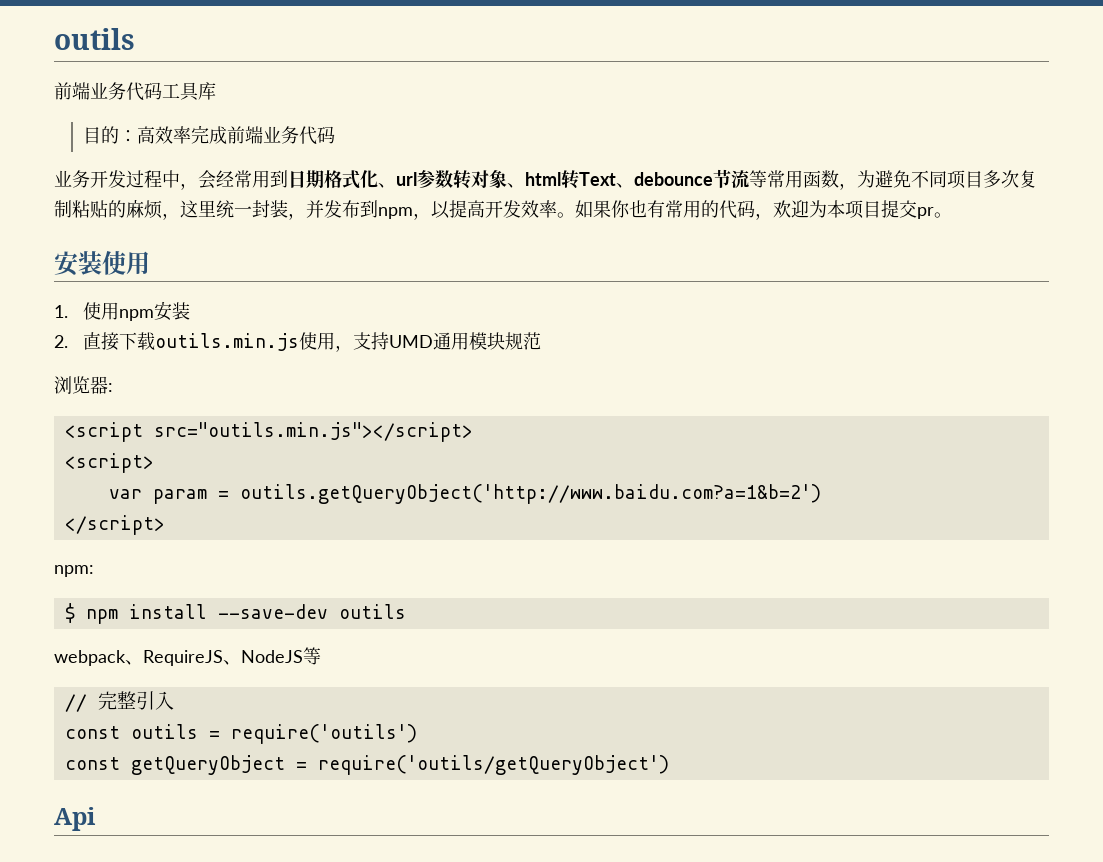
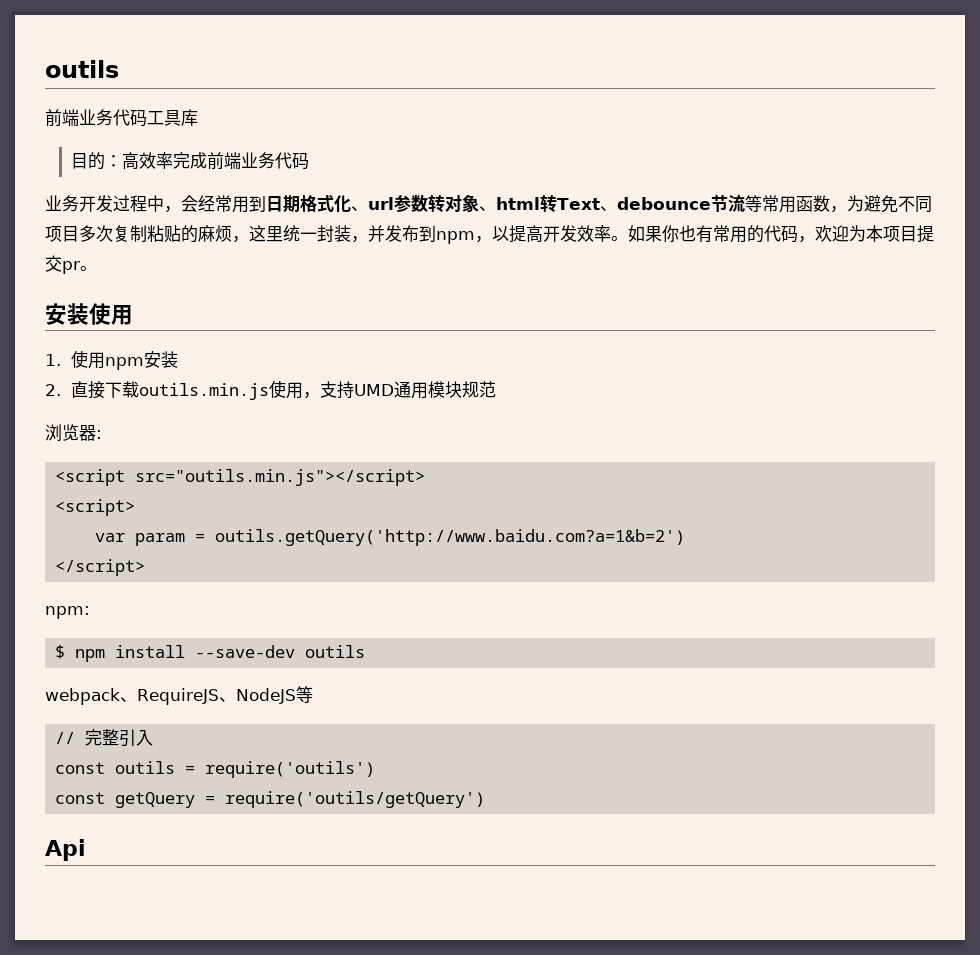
[239,484,821,504] outils.getQueryObject('http://www.baidu.com?a=1&b=2') -> [215,529,686,546] outils.getQuery('http://www.baidu.com?a=1&b=2')
[130,755,669,775] getQueryObject = require('outils/getQueryObject') -> [115,791,486,808] getQuery = require('outils/getQuery')

